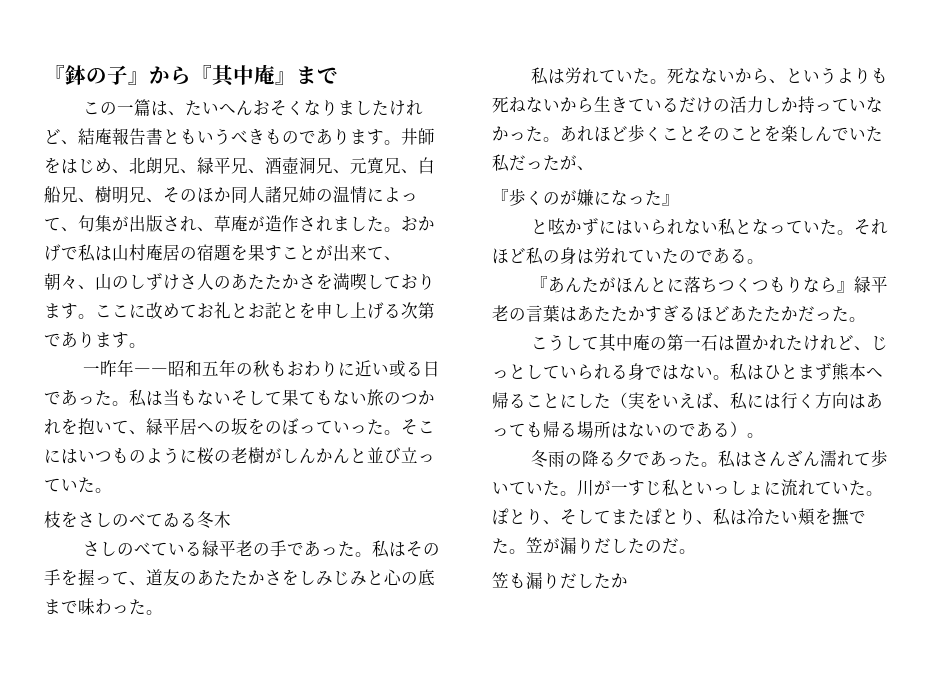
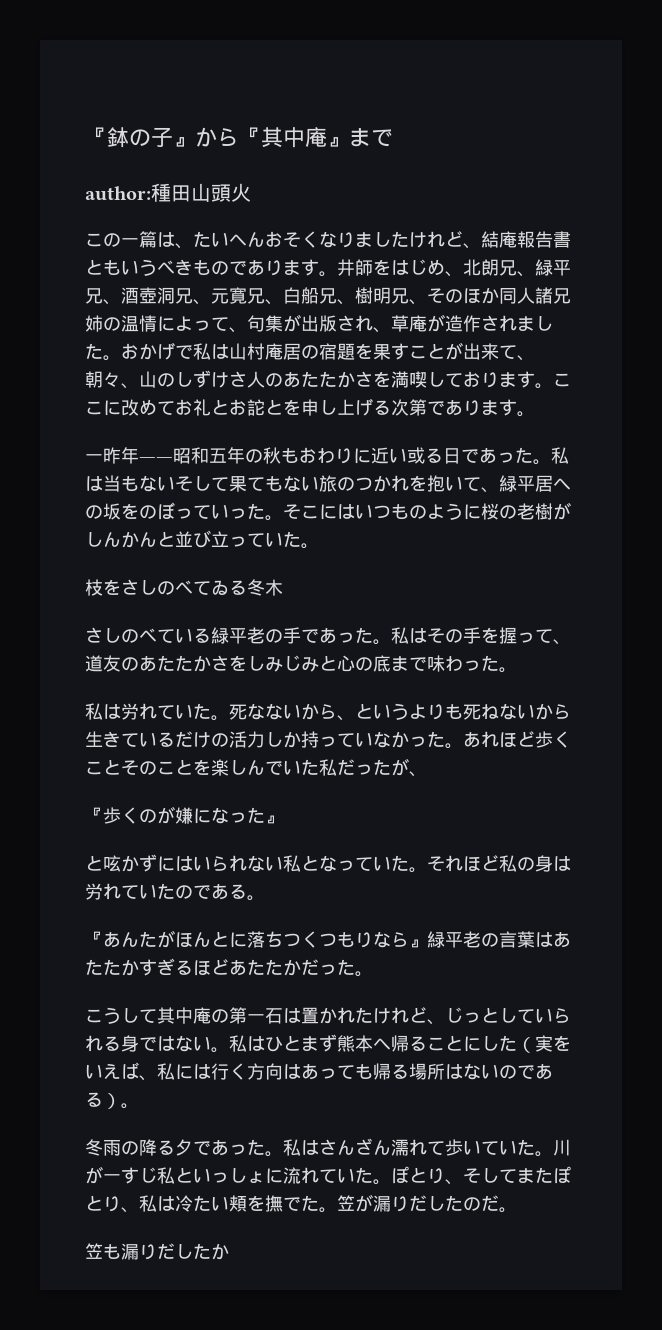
(338, 75) none -> [85,183,251,202] // author:種田山頭火

